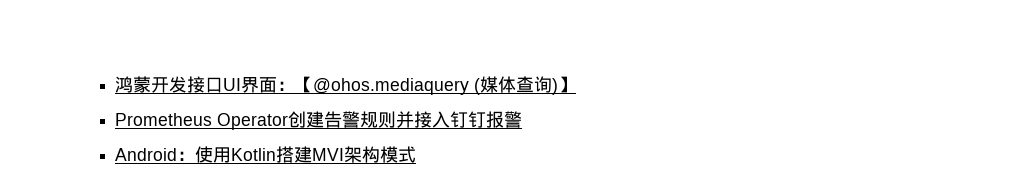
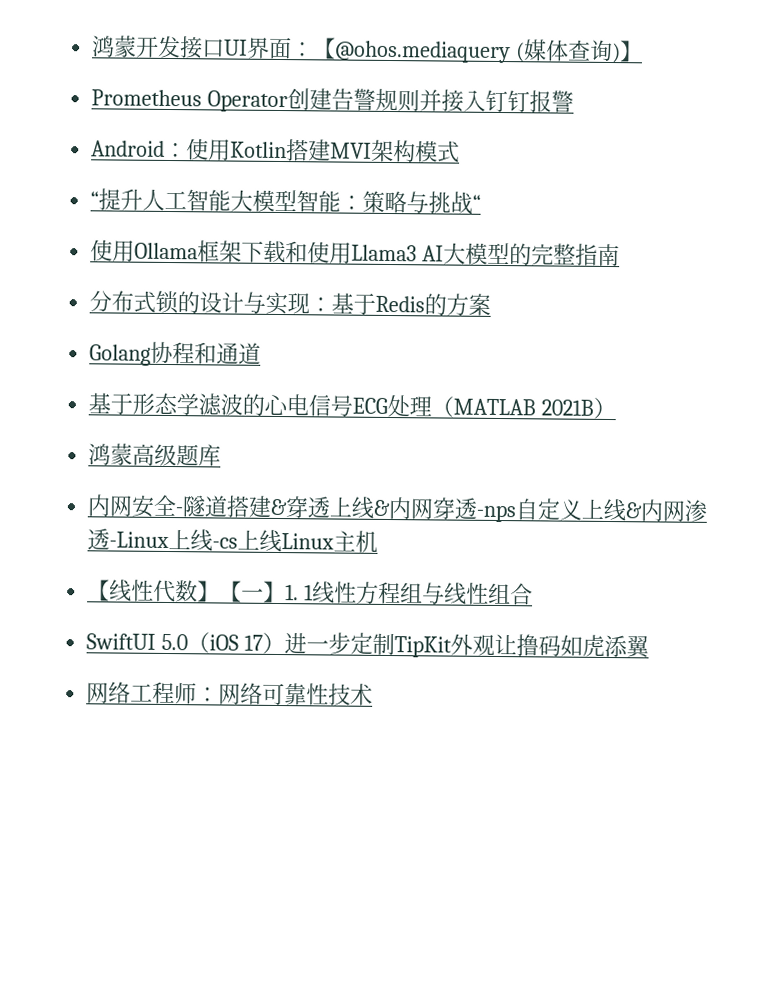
(417, 154) none -> [90,188,482,215] [90,239,621,267] [89,290,492,316] [89,341,262,366] [88,392,617,420] [88,443,222,467] [87,494,709,523] [87,528,379,553] [87,579,534,606] [86,632,651,659] [86,681,374,706] // “提升人工智能大模型智能：策略与挑战“ // 使用Ollama框架下载和使用Llama3 AI大模型的完整指南 // 分布式锁的设计与实现：基于Redis的方案 // Golang协程和通道 // 基于形态学滤波的心电信号ECG处理（MATLAB 2021B） // 鸿蒙高级题库 // 内网安全-隧道搭建&穿透上线&内网穿透-nps自定义上线&内网渗透-Linux上线-cs上线Linux主机 // 【线性代数】【一】1. 1线性方程组与线性组合 // SwiftUI 5.0（iOS 17）进一步定制TipKit外观让撸码如虎添翼 // 网络工程师：网络可靠性技术

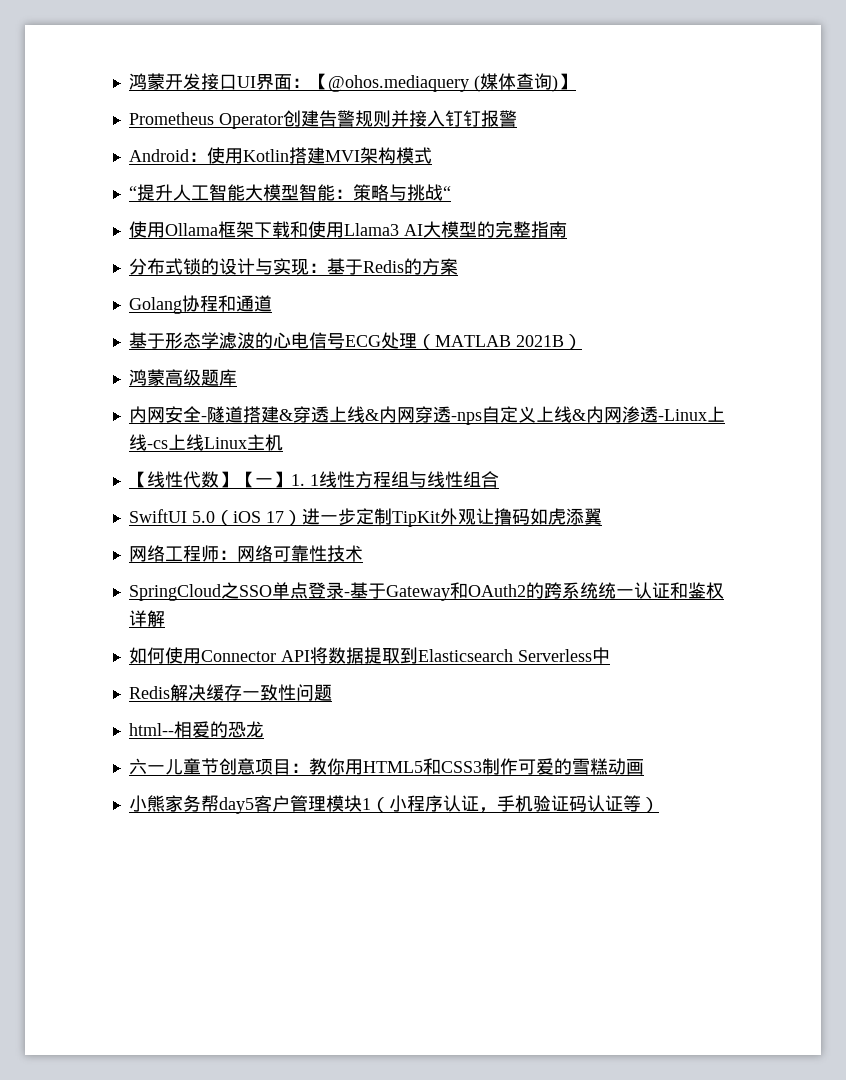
(374, 694) none -> [128,582,724,601] [128,610,165,627] [128,647,610,664] [128,684,332,701] [128,721,264,738] [128,758,644,775] [128,795,659,814] // SpringCloud之SSO单点登录-基于Gateway和OAuth2的跨系统统一认证和鉴权详解 // 如何使用Connector API将数据提取到Elasticsearch Serverless中 // Redis解决缓存一致性问题 // html--相爱的恐龙 // 六一儿童节创意项目：教你用HTML5和CSS3制作可爱的雪糕动画 // 小熊家务帮day5客户管理模块1（小程序认证，手机验证码认证等）

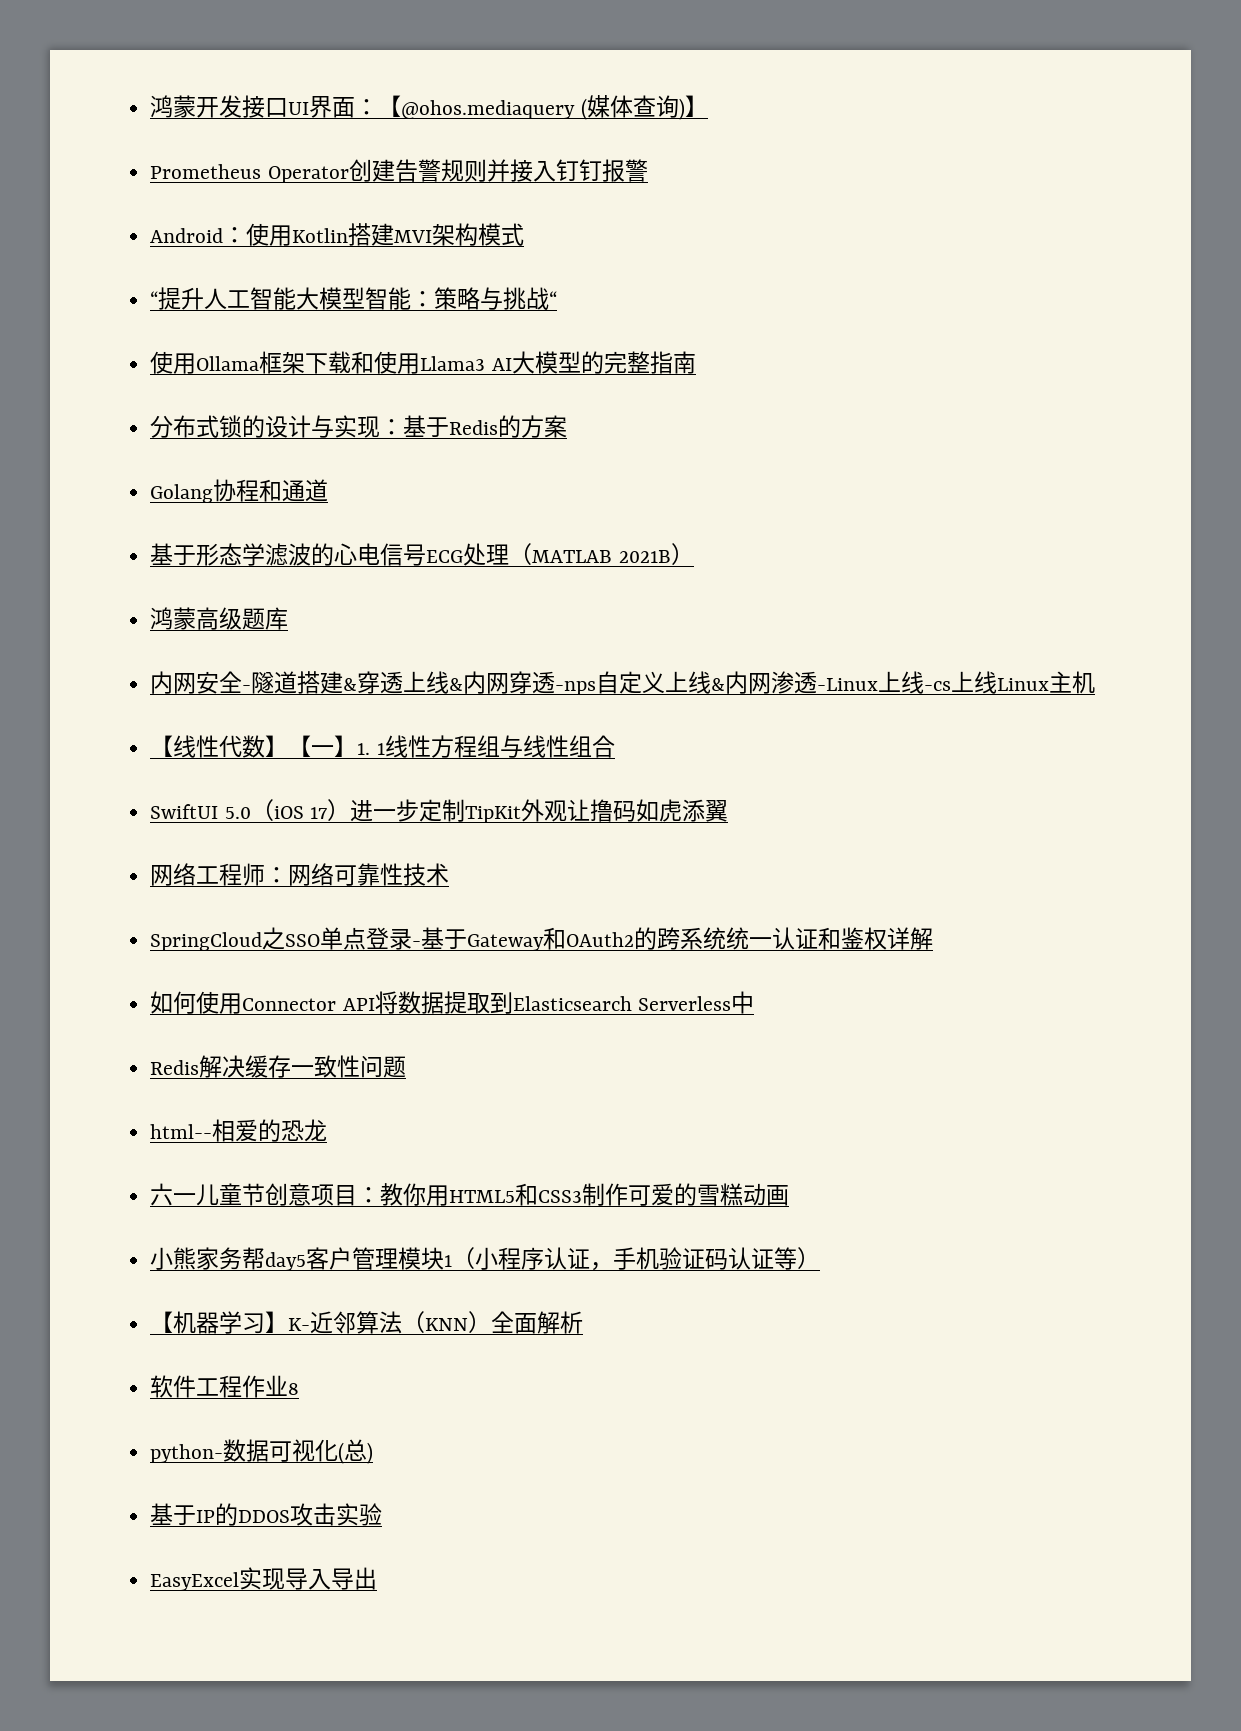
(659, 805) none -> [150,1311,584,1334] [150,1375,300,1398] [150,1439,374,1464] [150,1503,383,1526] [150,1567,378,1591] // 【机器学习】K-近邻算法（KNN）全面解析 // 软件工程作业8 // python-数据可视化(总) // 基于IP的DDOS攻击实验 // EasyExcel实现导入导出

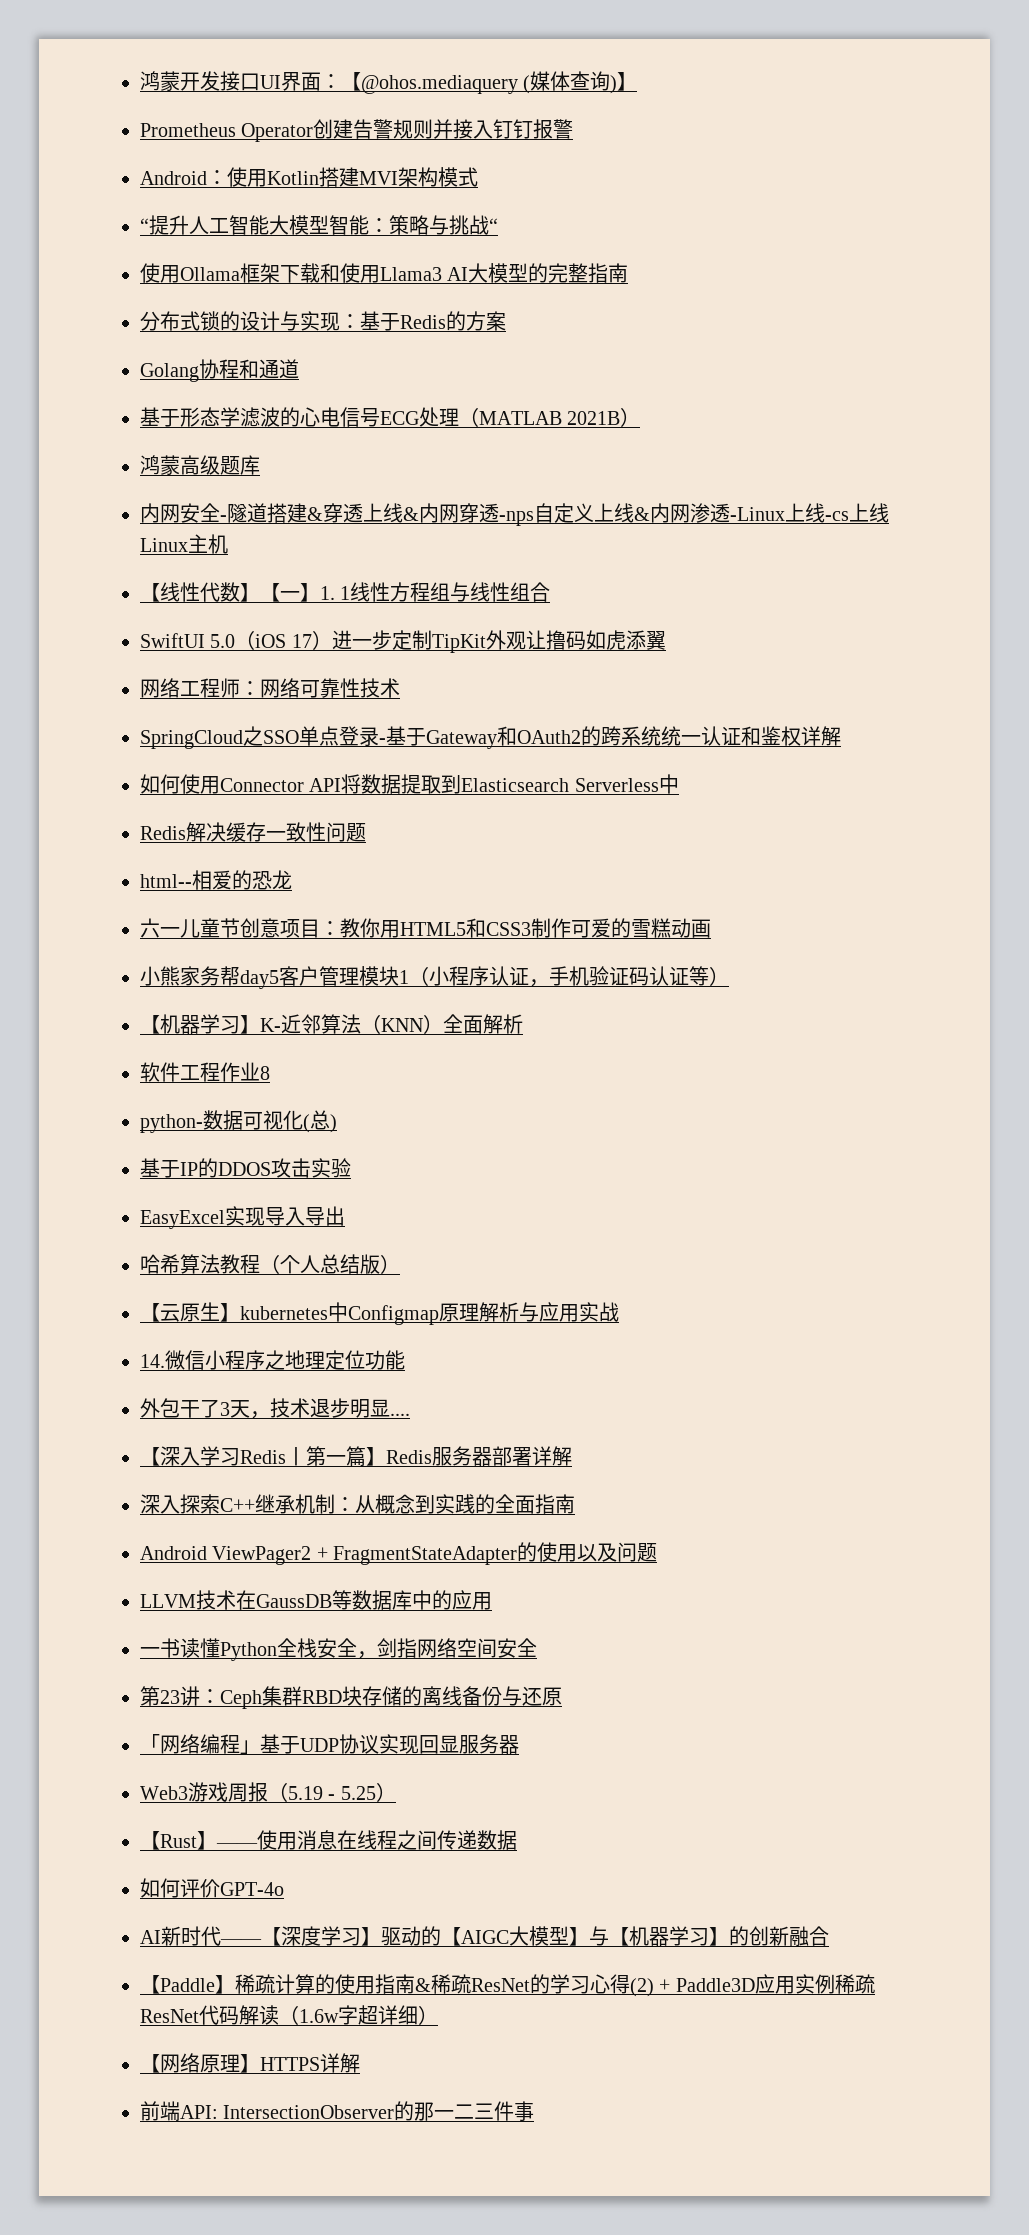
(378, 1578) none -> [140,1254,400,1274] [140,1302,619,1325] [140,1350,405,1370] [140,1398,410,1419] [140,1446,572,1467] [140,1494,575,1514] [140,1542,658,1565] [140,1590,492,1610] [140,1638,537,1661] [140,1686,562,1709] [140,1734,519,1754] [140,1782,396,1802] [140,1830,517,1850] [140,1878,284,1898] [140,1926,829,1946] [140,1974,875,1997] [140,2005,438,2025] [140,2053,360,2073] [140,2101,535,2121] // 哈希算法教程（个人总结版） // 【云原生】kubernetes中Configmap原理解析与应用实战 // 14.微信小程序之地理定位功能 // 外包干了3天，技术退步明显.... // 【深入学习Redis丨第一篇】Redis服务器部署详解 // 深入探索C++继承机制：从概念到实践的全面指南 // Android ViewPager2 + FragmentStateAdapter的使用以及问题 // LLVM技术在GaussDB等数据库中的应用 // 一书读懂Python全栈安全，剑指网络空间安全 // 第23讲：Ceph集群RBD块存储的离线备份与还原 // 「网络编程」基于UDP协议实现回显服务器 // Web3游戏周报（5.19 - 5.25） // 【Rust】——使用消息在线程之间传递数据 // 如何评价GPT-4o // AI新时代——【深度学习】驱动的【AIGC大模型】与【机器学习】的创新融合 // 【Paddle】稀疏计算的使用指南&稀疏ResNet的学习心得(2) + Paddle3D应用实例稀疏ResNet代码解读（1.6w字超详细） // 【网络原理】HTTPS详解 // 前端API: IntersectionObserver的那一二三件事

